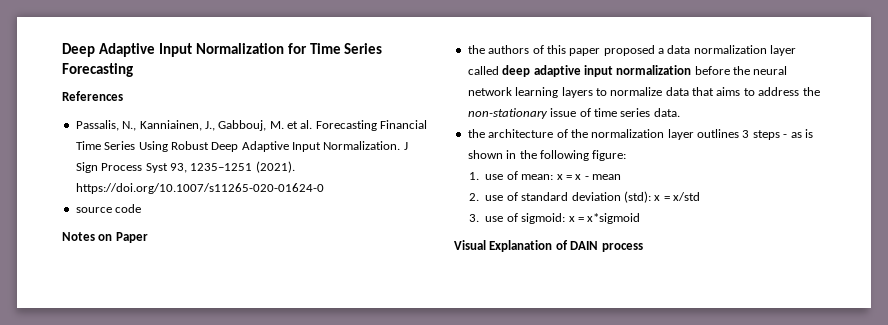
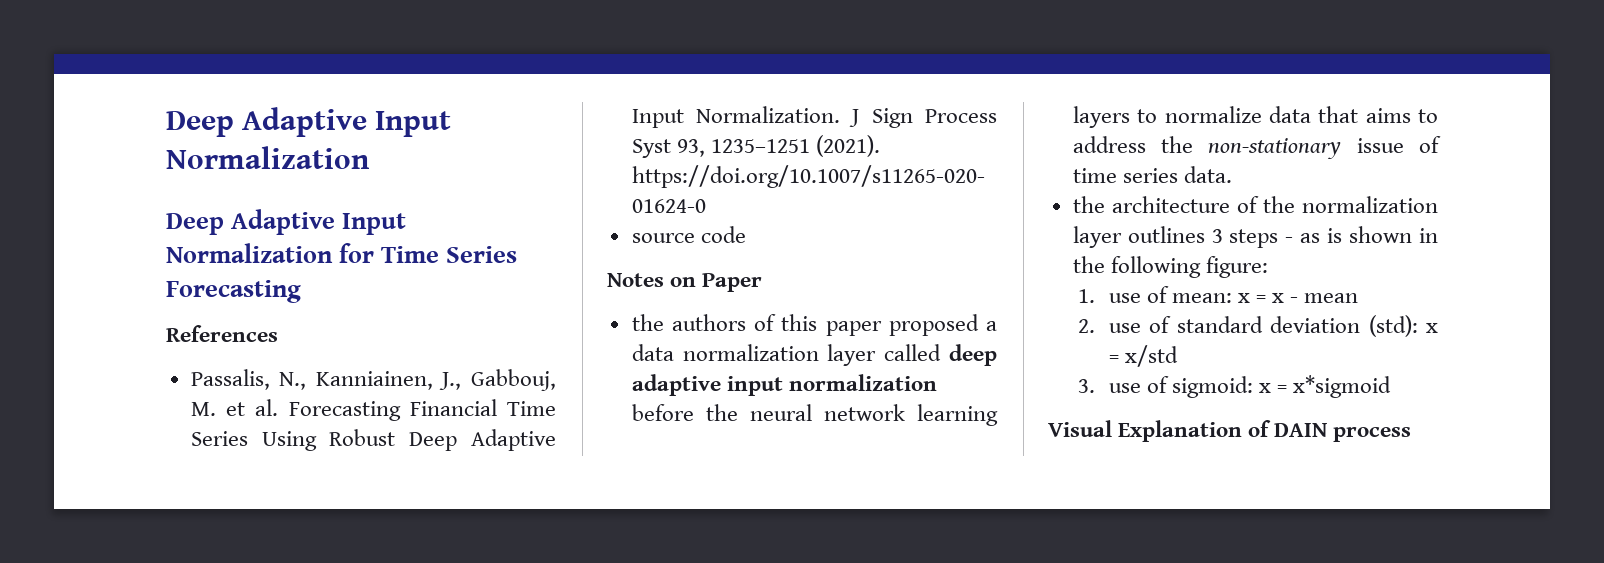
[62,43,284,57] Deep Adaptive Input Normalization -> [166,107,452,137] [166,146,370,169] [166,209,407,235] [166,243,333,263] Deep Adaptive Input Normalization // Deep Adaptive Input Normalization

